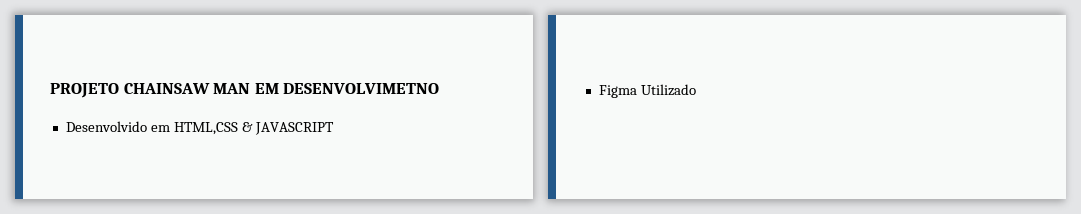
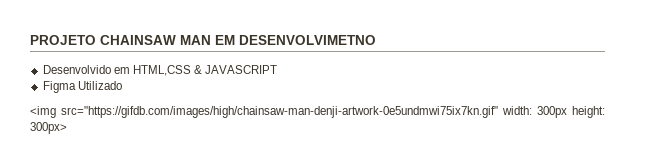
(696, 90) none -> [30,106,605,118] [30,122,67,134] // <img src="https://gifdb.com/images/high/chainsaw-man-denji-artwork-0e5undmwi75ix7kn.gif" width: 300px height: 300px>

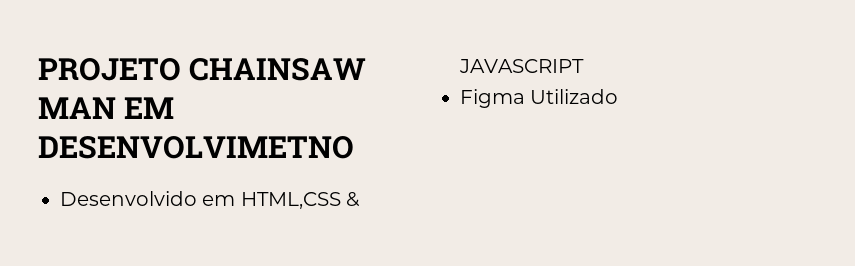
[30,106,605,118] [30,122,67,134] // <img src="https://gifdb.com/images/high/chainsaw-man-denji-artwork-0e5undmwi75ix7kn.gif" width: 300px height: 300px> -> (619, 96) none

